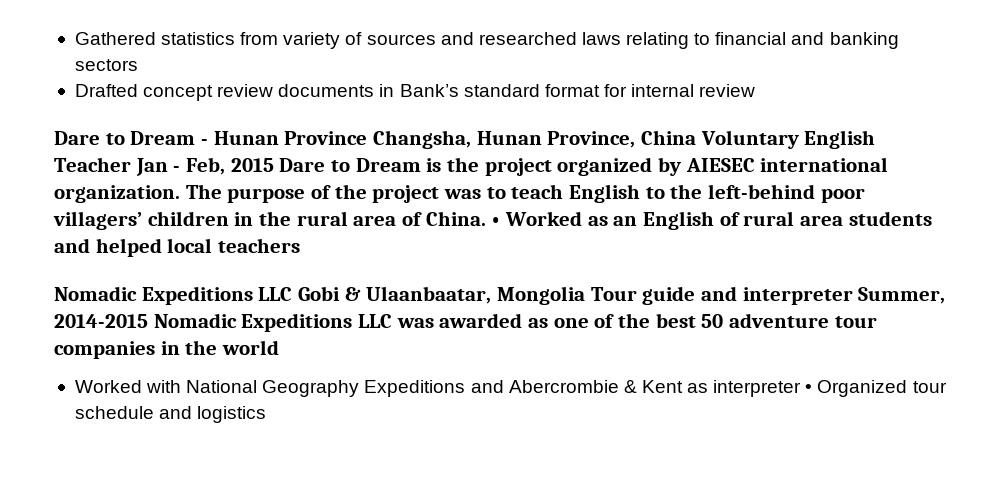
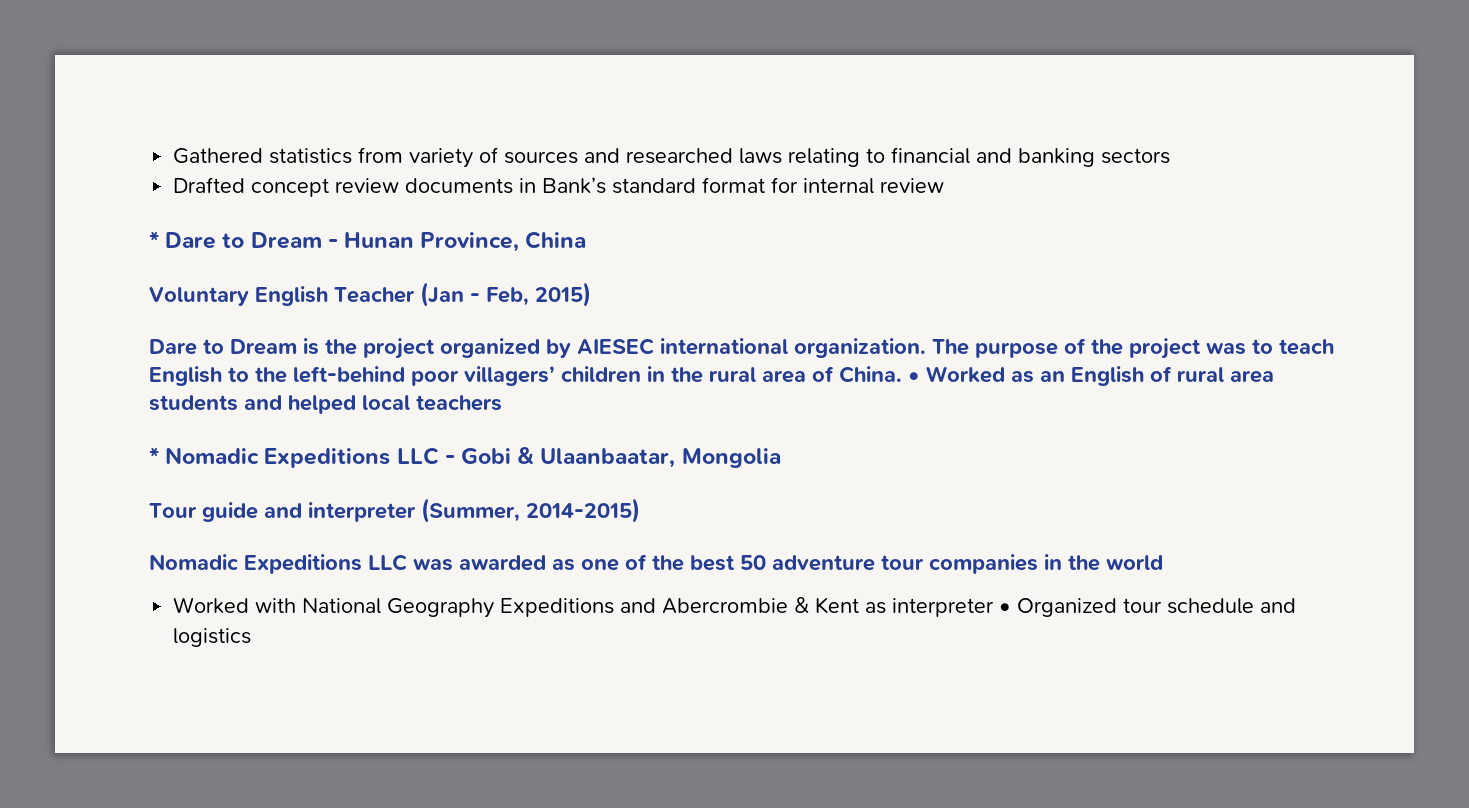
(756, 90) none -> [149,231,159,248] *
[284,130,542,149] Province Changsha, Hunan -> (415, 240) none
(697, 137) none -> (587, 240) //
[135,158,168,176] Jan -> [420,282,464,307] (Jan
[230,158,274,172] 2015 -> [535,282,591,307] 2015) //
[54,286,293,305] Nomadic Expeditions LLC -> [149,447,455,468] * Nomadic Expeditions LLC -
(586, 295) none -> (781, 458) //
[858,287,946,304] [54,314,148,328] Summer, 2014-2015 -> [421,498,640,523] (Summer, 2014-2015) //

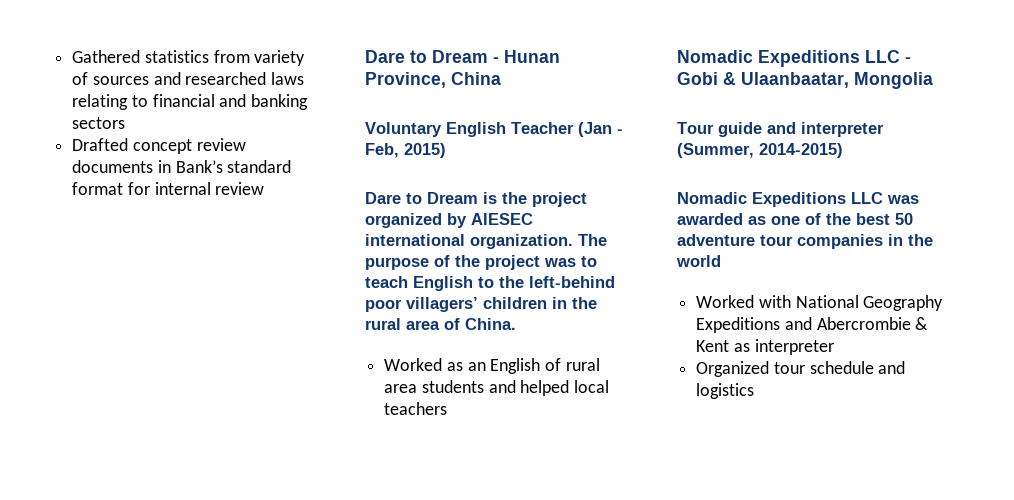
[149,231,159,248] * -> (265, 188) none
[908,372,920,382] • -> (516, 324) //
[149,447,159,464] * -> (448, 408) none
[999,603,1012,613] • -> (834, 347) //

